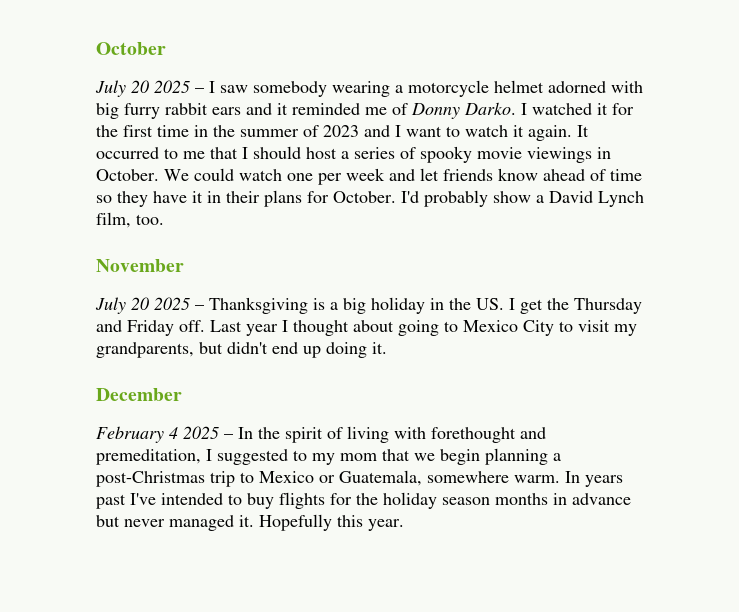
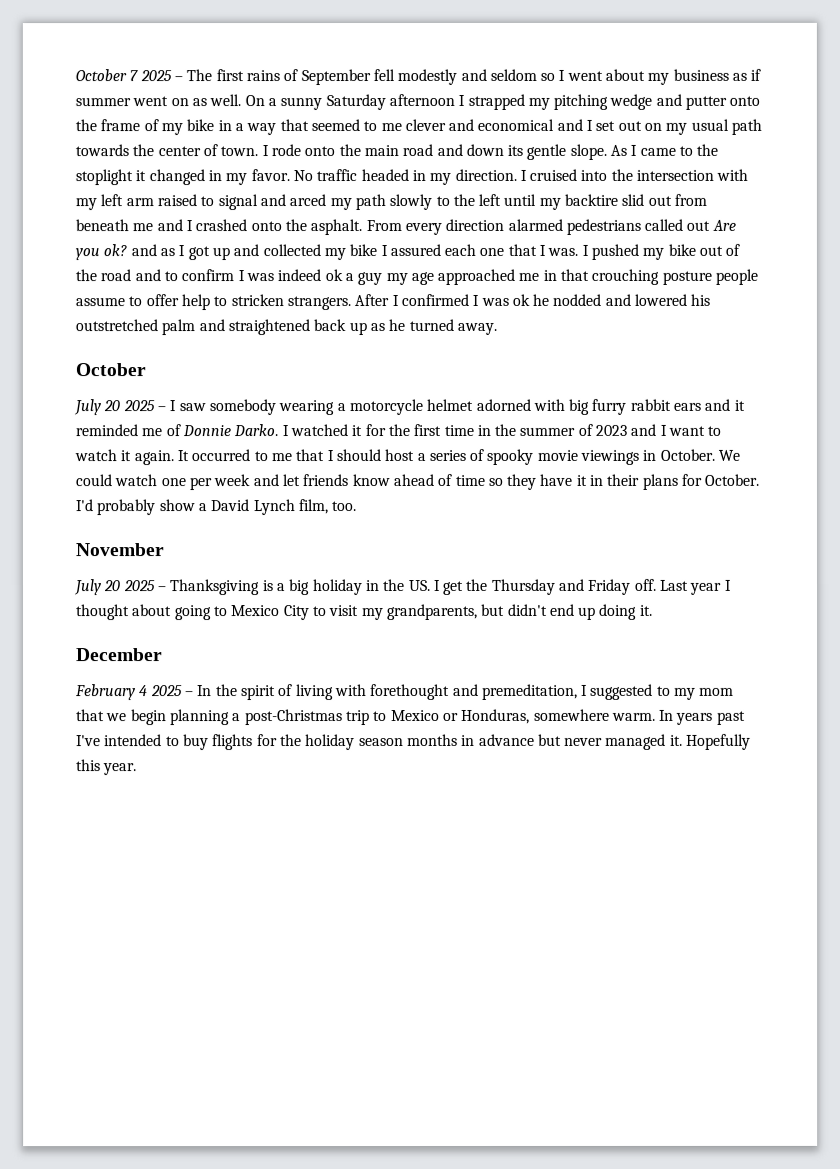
[96,42,166,55] October -> [75,68,762,86] [75,93,761,111] [75,118,763,136] [75,143,719,160] [75,168,749,186] [75,193,708,211] [75,218,736,236] [75,243,741,261] [75,268,759,286] [75,293,711,311] [75,318,497,336] [75,363,146,377] October 7 2025 – The first rains of September fell modestly and seldom so I went about my business as if summer went on as well. On a sunny Saturday afternoon I strapped my pitching wedge and putter onto the frame of my bike in a way that seemed to me clever and economical and I set out on my usual path towards the center of town. I rode onto the main road and down its gentle slope. As I came to the stoplight it changed in my favor. No traffic headed in my direction. I cruised into the intersection with my left arm raised to signal and arced my path slowly to the left until my backtire slid out from beneath me and I crashed onto the asphalt. From every direction alarmed pedestrians called out Are you ok? and as I got up and collected my bike I assured each one that I was. I pushed my bike out of the road and to confirm I was indeed ok a guy my age approached me in that crouching posture people assume to offer help to stricken strangers. After I confirmed I was ok he nodded and lowered his outstretched palm and straightened back up as he turned away. // October
[411,103,460,119] Donny -> [181,425,231,437] Donnie
[339,470,422,486] Guatemala, -> [461,708,531,724] Honduras,

